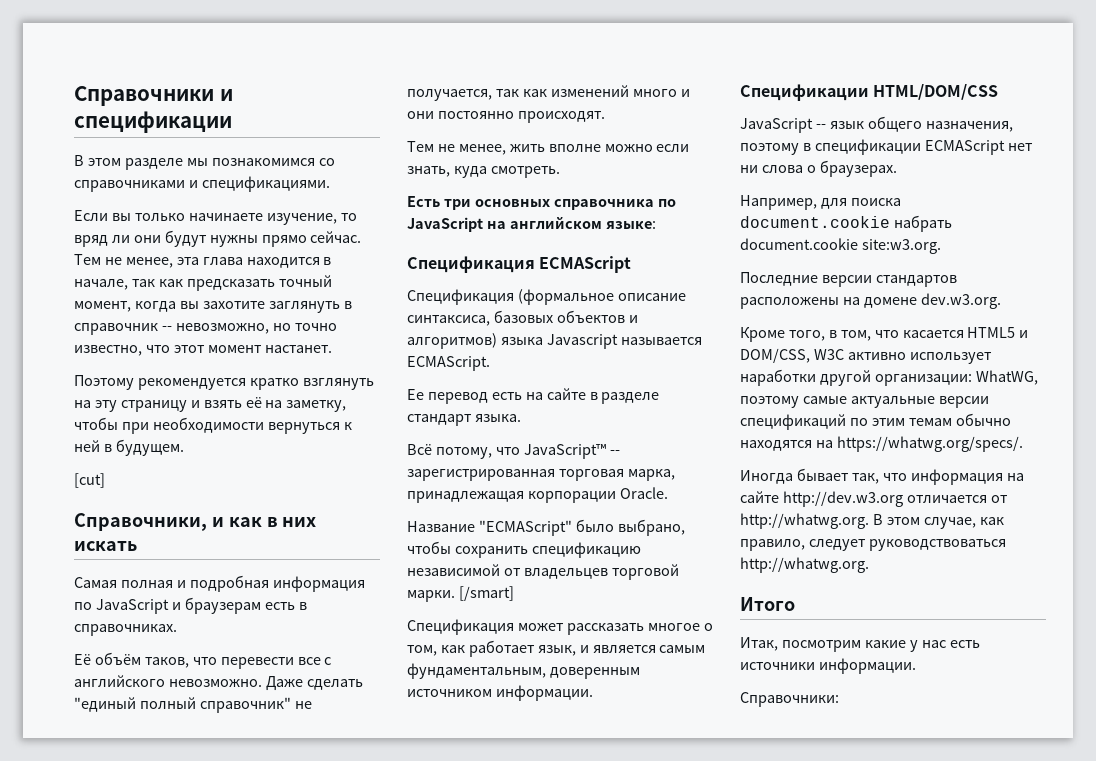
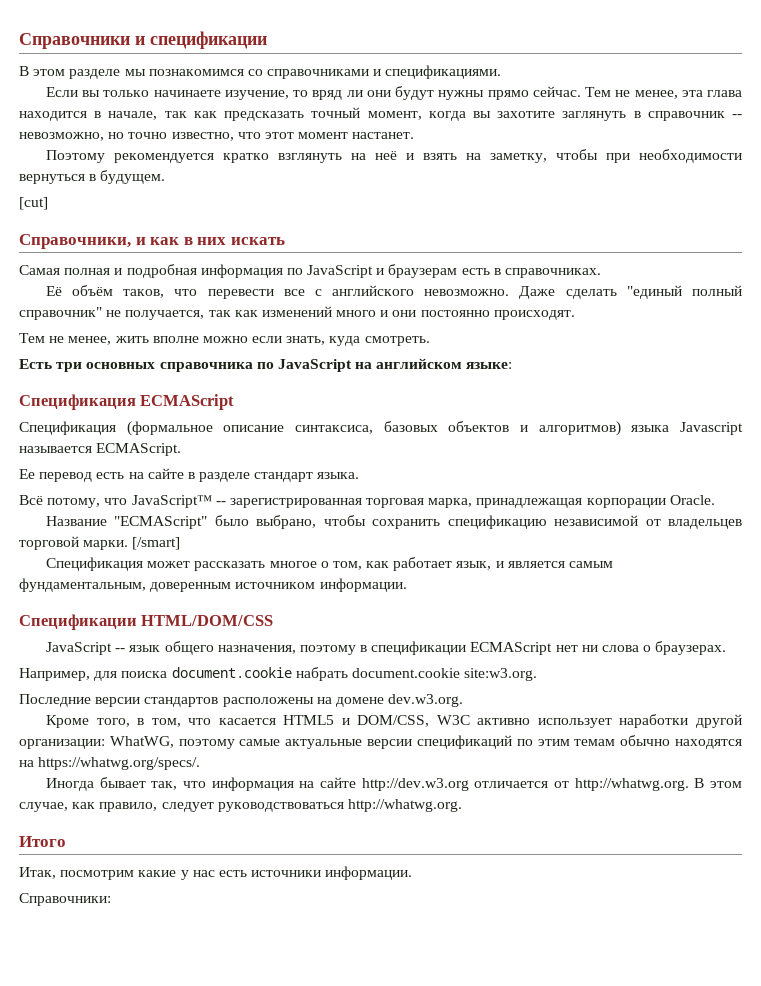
[94,400,187,412] эту страницу -> [374,151,397,160] неё
[245,397,262,408] её -> (457, 156) none
[343,422,352,430] [74,440,100,452] к ней -> (85, 179) none

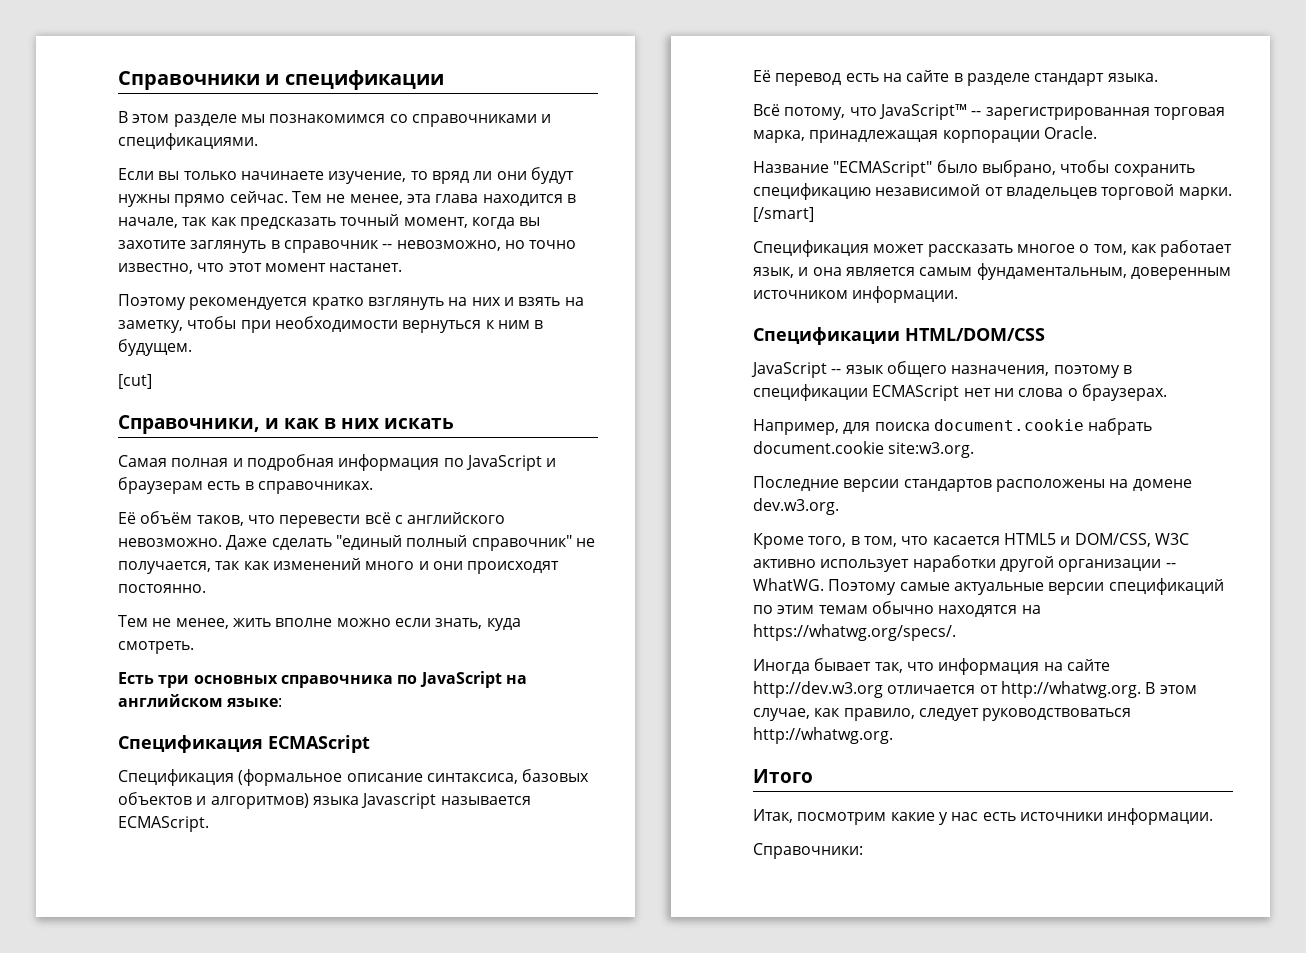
[374,151,397,160] неё -> [471,297,501,306] них
(85, 179) none -> [485,320,530,329] к ним
[283,289,305,296] все -> [364,512,391,524] всё
[420,310,575,320] постоянно происходят. -> [467,561,560,574] [118,584,206,593] происходят постоянно.
[19,469,35,479] Ее -> [753,70,771,82] Её
(504, 564) none -> [812,267,842,276] она
[19,736,235,749] организации: WhatWG, поэтому -> [1058,559,1176,572] [753,578,897,595] организации -- WhatWG. Поэтому

